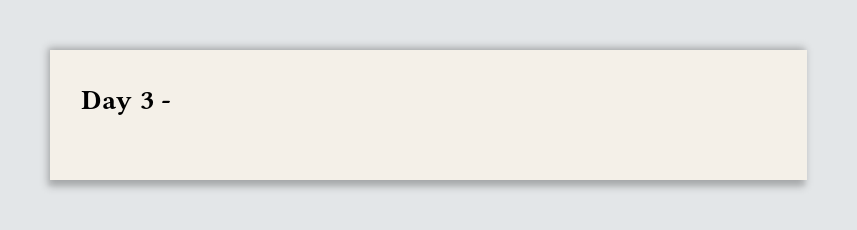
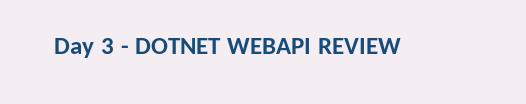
(172, 104) none -> [135,38,401,54] DOTNET WEBAPI REVIEW

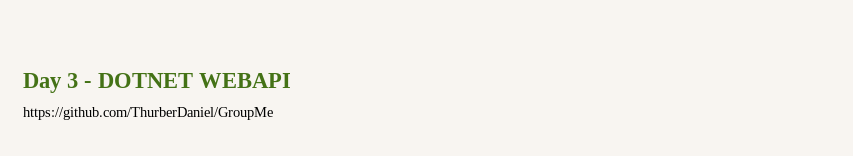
[317,38,401,54] REVIEW -> [23,107,273,120] // https://github.com/ThurberDaniel/GroupMe

